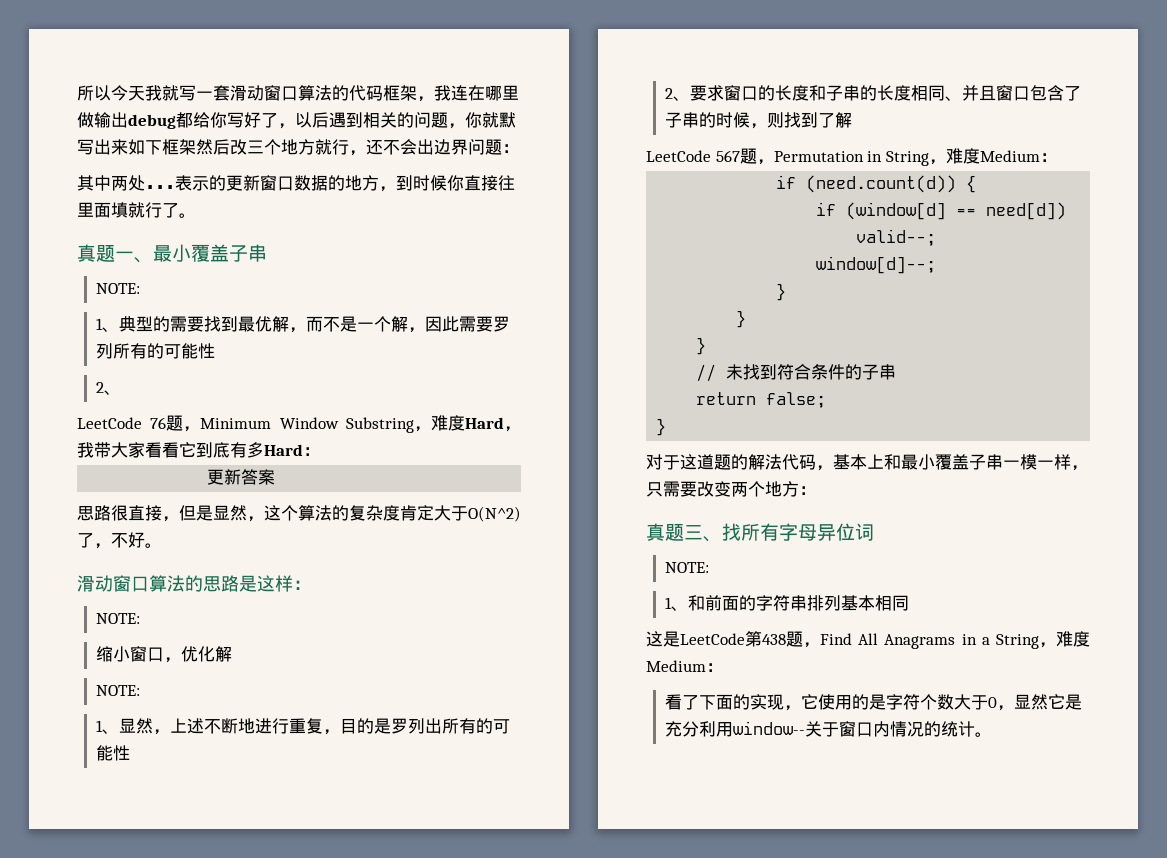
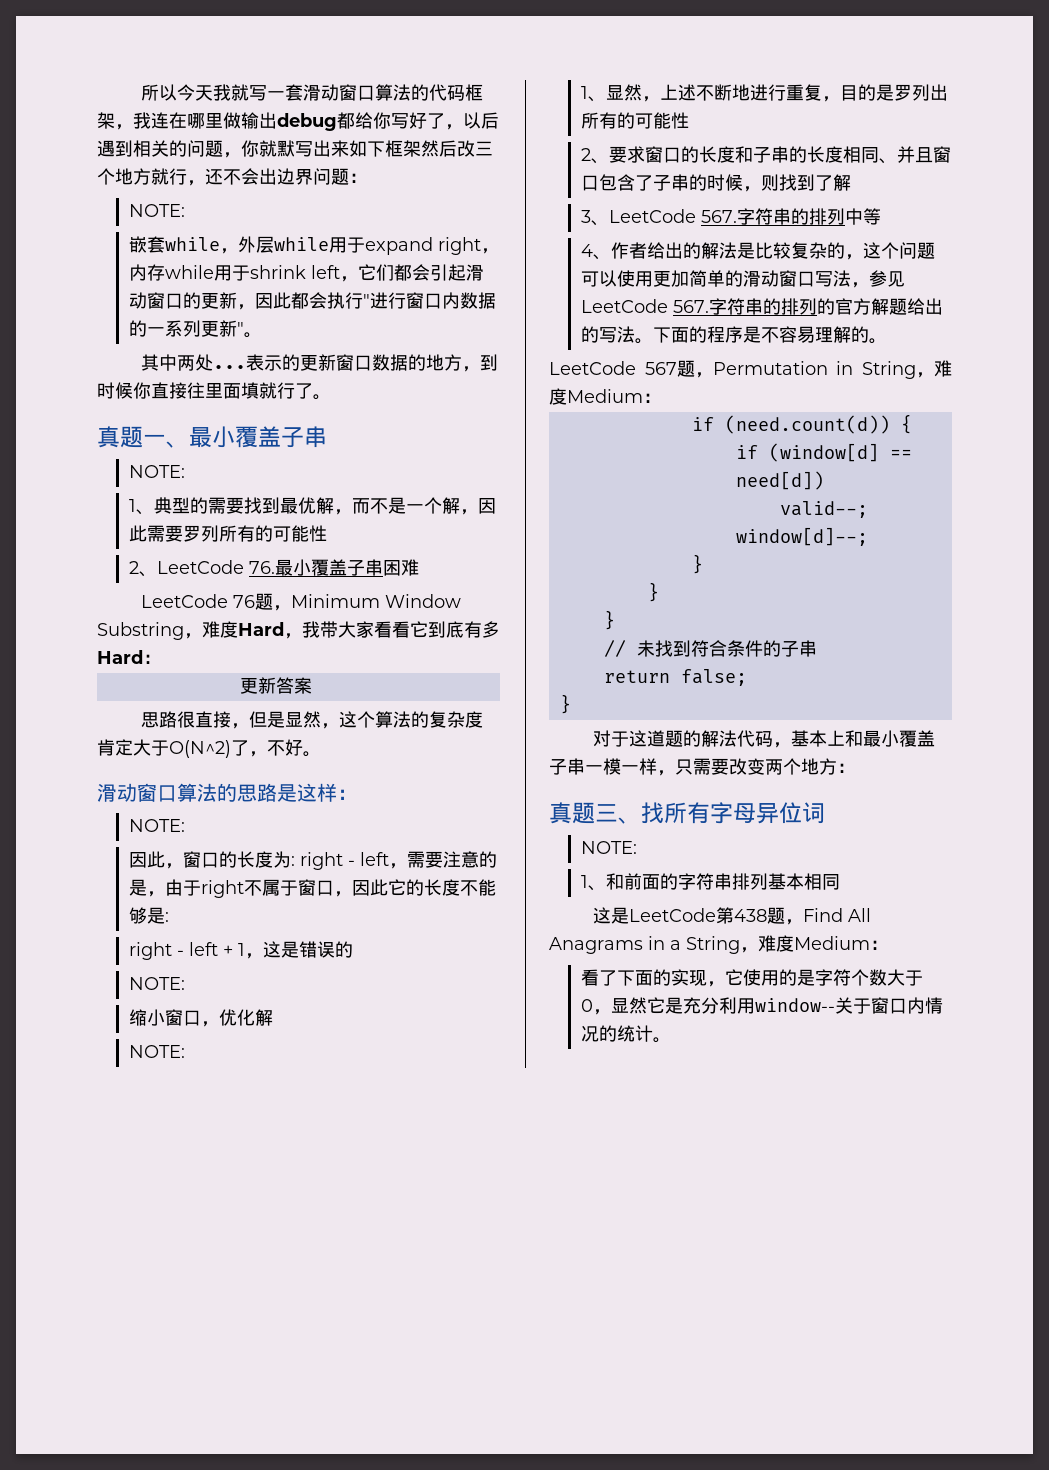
(519, 148) none -> [129,204,186,217] [129,236,500,255] [129,264,485,282] [129,292,497,310] [129,320,263,338] // NOTE: // 嵌套while，外层while用于expand right，内存while用于shrink left，它们都会引起滑动窗口的更新，因此都会执行"进行窗口内数据的一系列更新"。
(122, 392) none -> [157,559,420,576] LeetCode 76.最小覆盖子串困难
(141, 618) none -> [129,851,498,870] [129,879,497,898] [129,907,170,924] [129,941,354,960] [129,977,186,990] // 因此，窗口的长度为: right - left，需要注意的是，由于right不属于窗口，因此它的长度不能够是: // right - left + 1，这是错误的 // NOTE:
(853, 120) none -> [581,208,882,226] [581,242,936,260] [581,270,906,288] [581,298,944,315] [581,326,888,344] // 3、LeetCode 567.字符串的排列中等 // 4、作者给出的解法是比较复杂的，这个问题可以使用更加简单的滑动窗口写法，参见LeetCode 567.字符串的排列的官方解题给出的写法。下面的程序是不容易理解的。

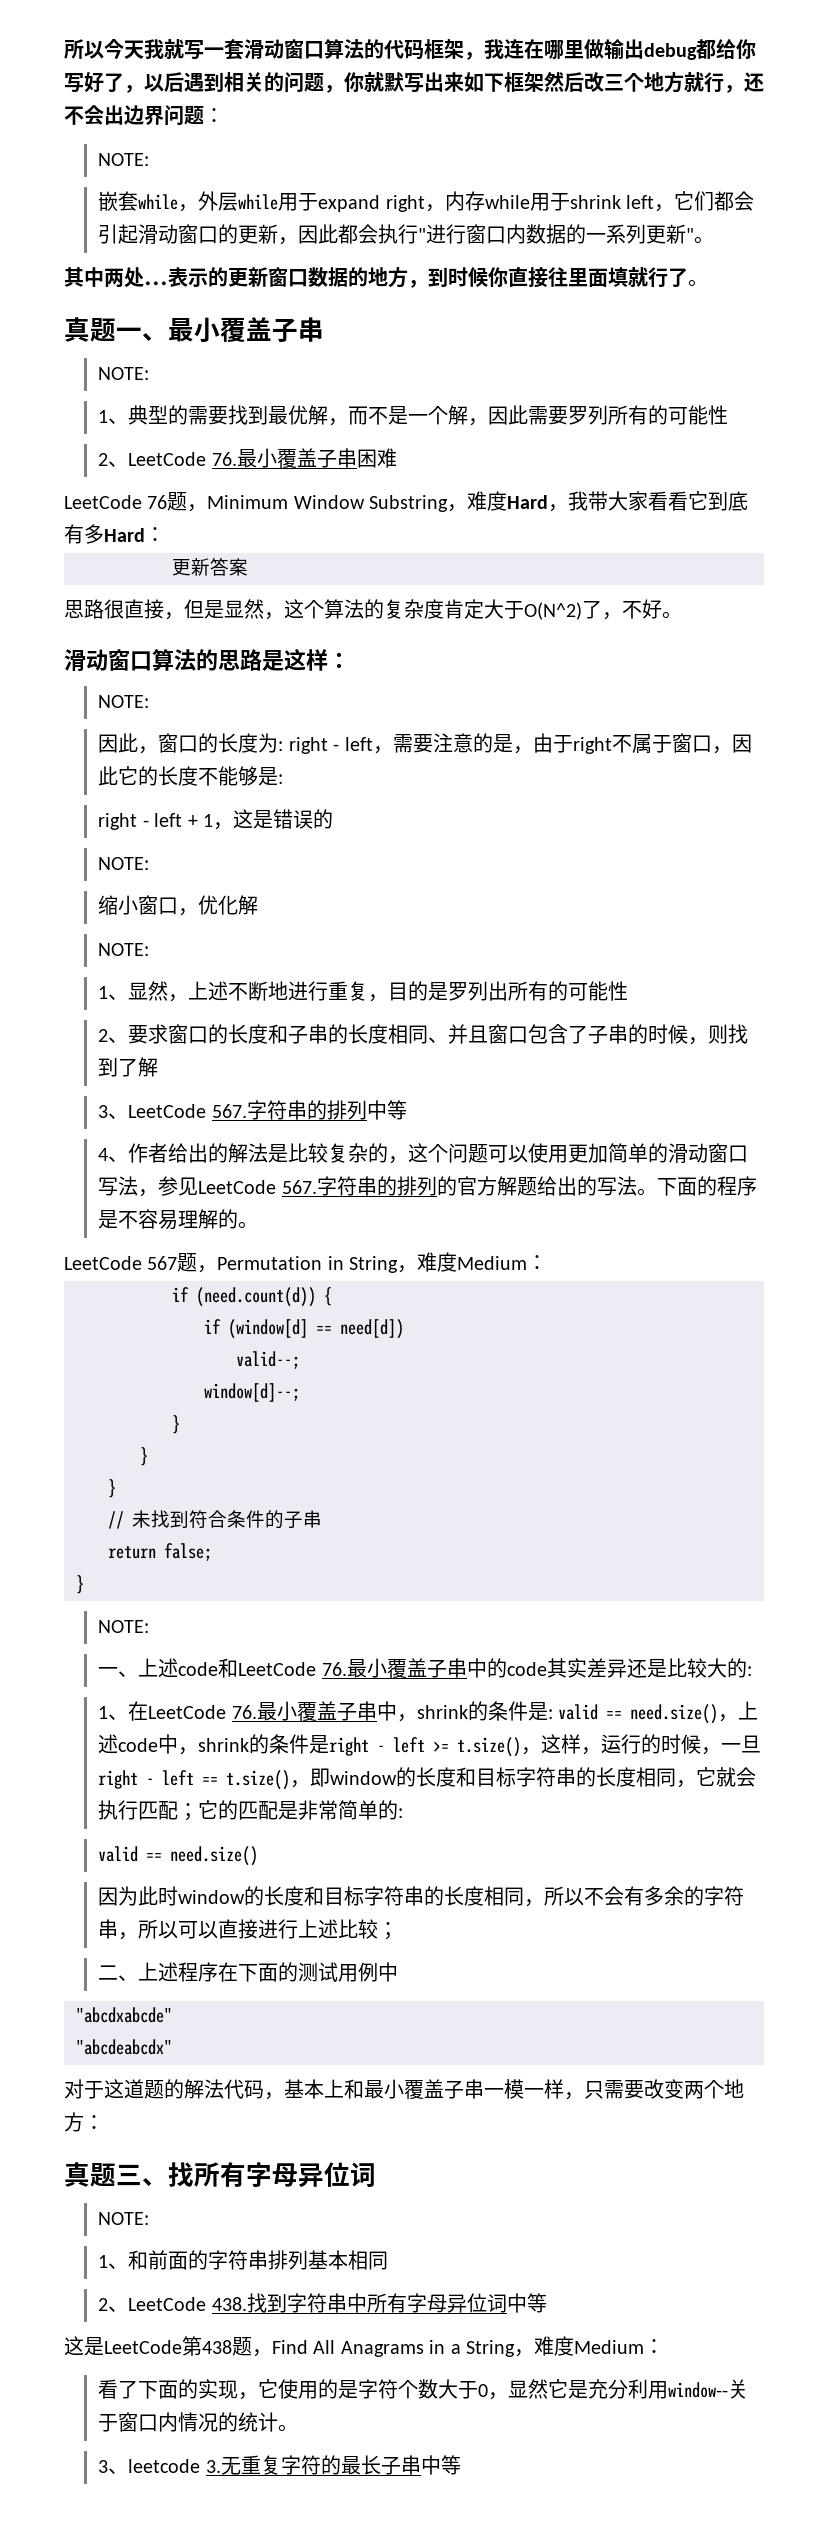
(571, 704) none -> [98,1620,150,1633] [98,1658,752,1678] [98,1701,759,1724] [98,1734,762,1757] [98,1767,757,1790] [98,1800,404,1821] [98,1846,259,1866] [98,1886,745,1907] [98,1919,399,1940] [98,1962,399,1982] [76,2007,172,2023] [76,2039,172,2055] // NOTE: // 一、上述code和LeetCode 76.最小覆盖子串中的code其实差异还是比较大的: // 1、在LeetCode 76.最小覆盖子串中，shrink的条件是: valid == need.size()，上述code中，shrink的条件是right - left >= t.size()，这样，运行的时候，一旦right - left == t.size()，即window的长度和目标字符串的长度相同，它就会执行匹配；它的匹配是非常简单的: // valid == need.size() // 因为此时window的长度和目标字符串的长度相同，所以不会有多余的字符串，所以可以直接进行上述比较； // 二、上述程序在下面的测试用例中 // "abcdxabcde" // "abcdeabcdx"
(841, 882) none -> [98,2293,547,2313] // 2、LeetCode 438.找到字符串中所有字母异位词中等
(672, 1040) none -> [98,2455,461,2475] // 3、leetcode 3.无重复字符的最长子串中等

